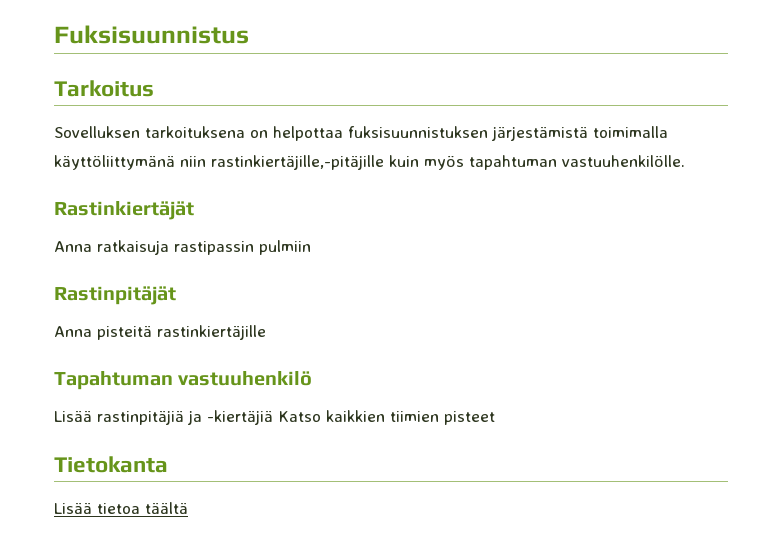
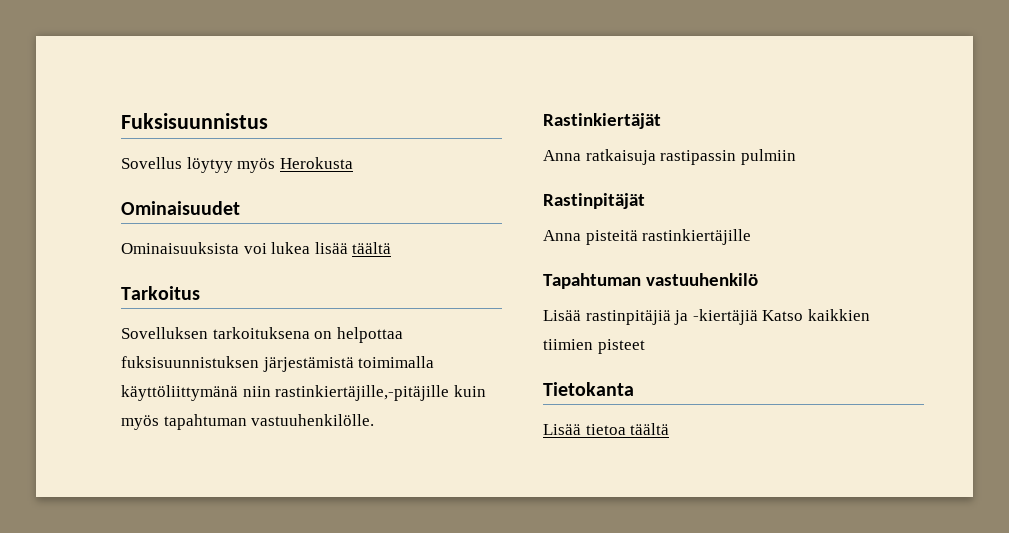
(249, 34) none -> [121,157,353,173] [121,201,240,215] [121,242,392,254] // Sovellus löytyy myös Herokusta // Ominaisuudet // Ominaisuuksista voi lukea lisää täältä

